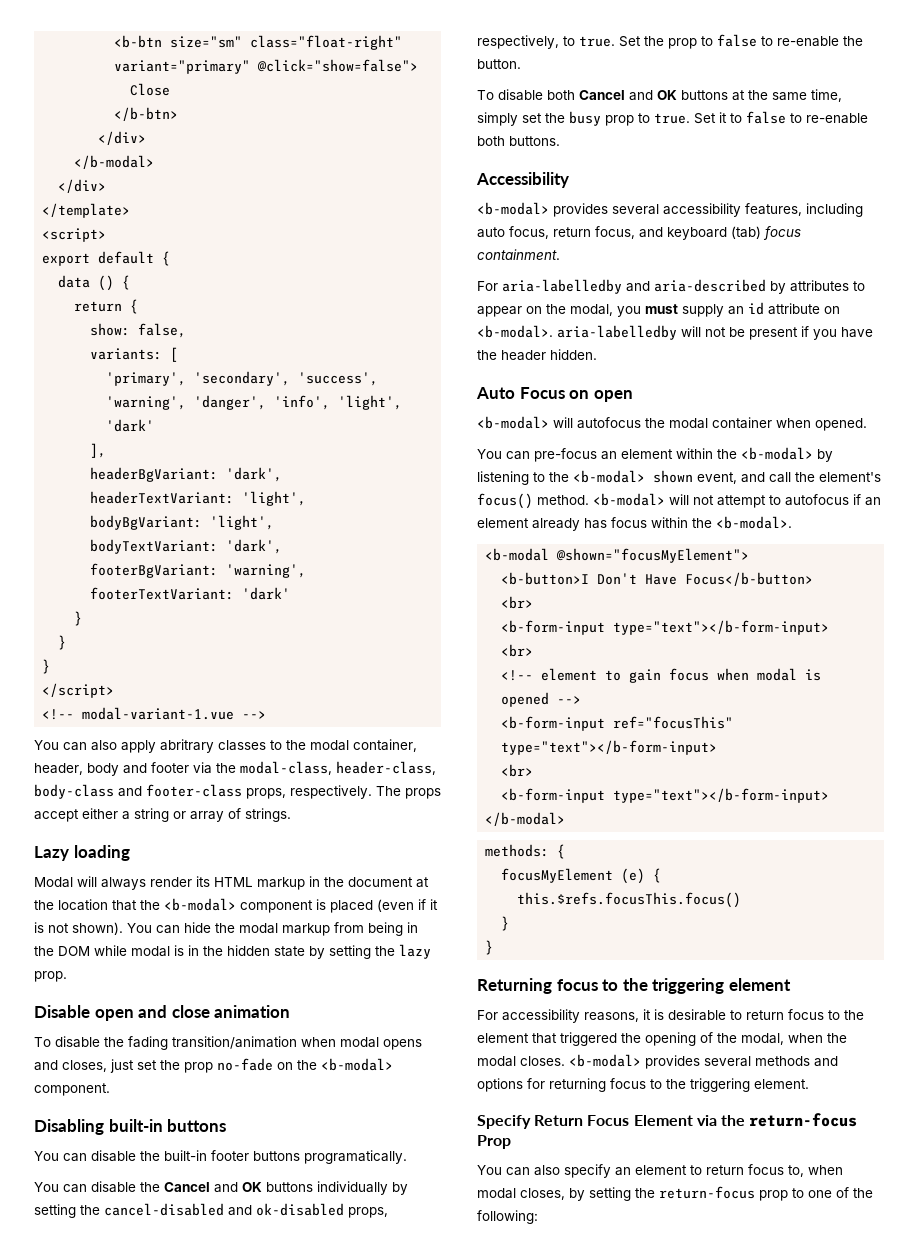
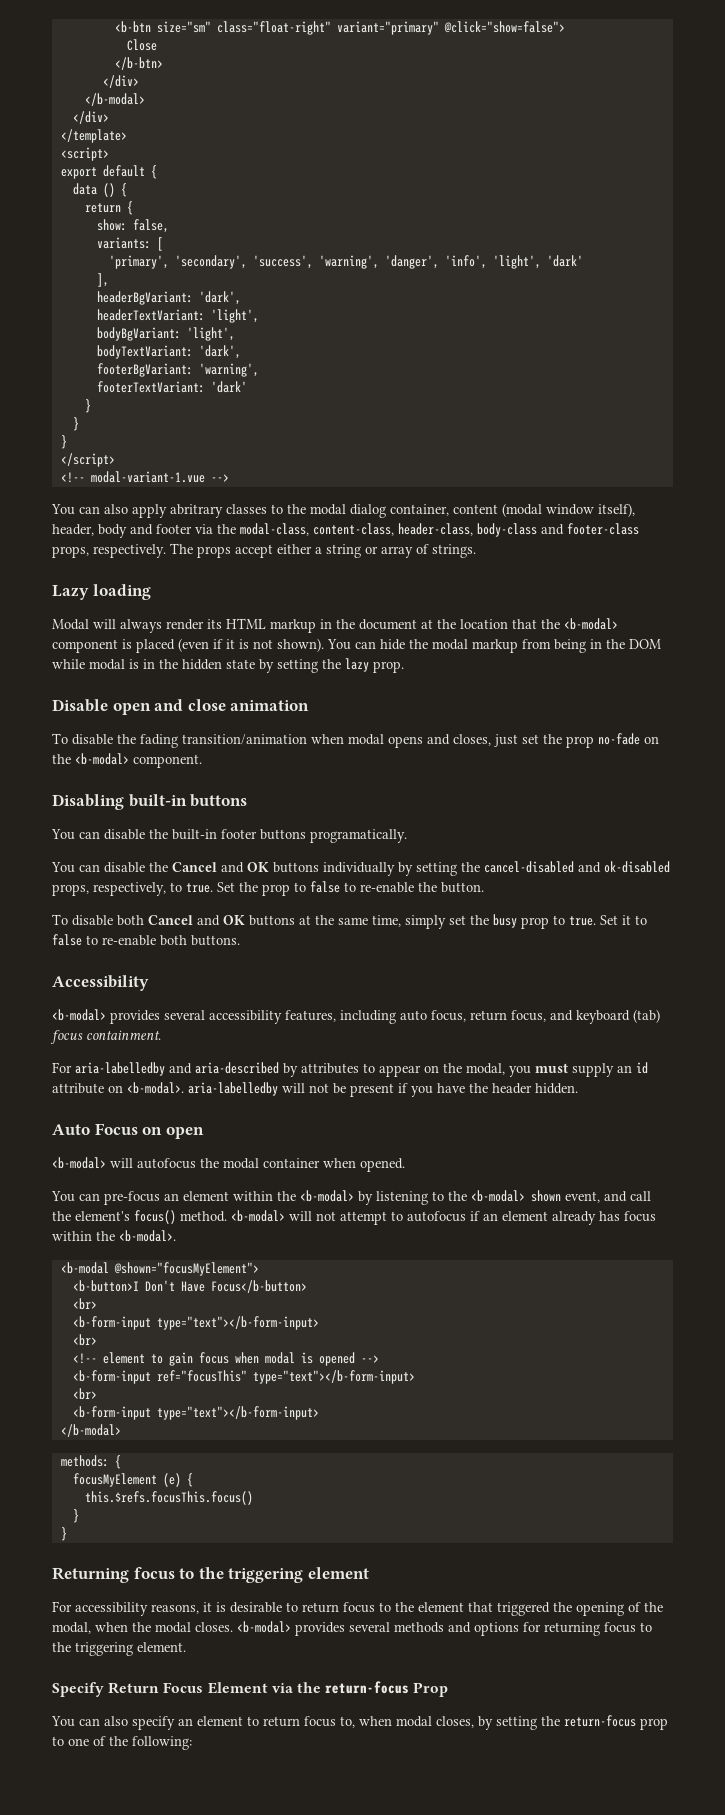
[353,739,417,752] container, -> [350,503,635,518] dialog container, content (modal window itself),
(332, 768) none -> [313,523,394,536] content-class,

